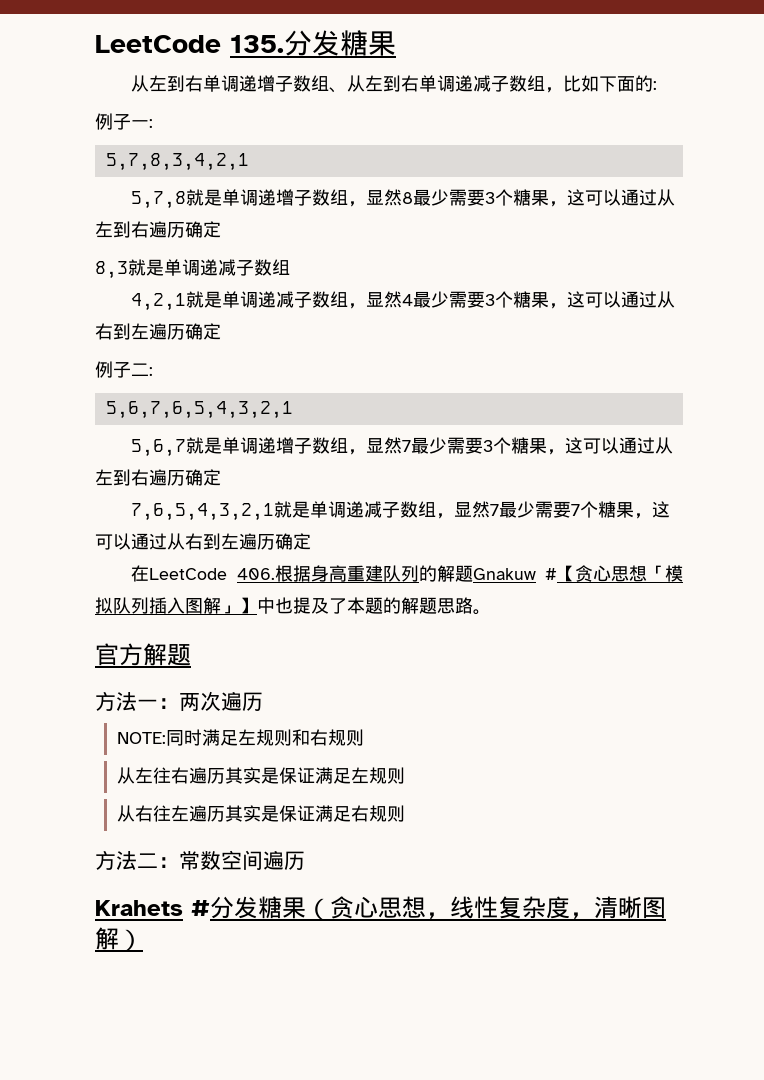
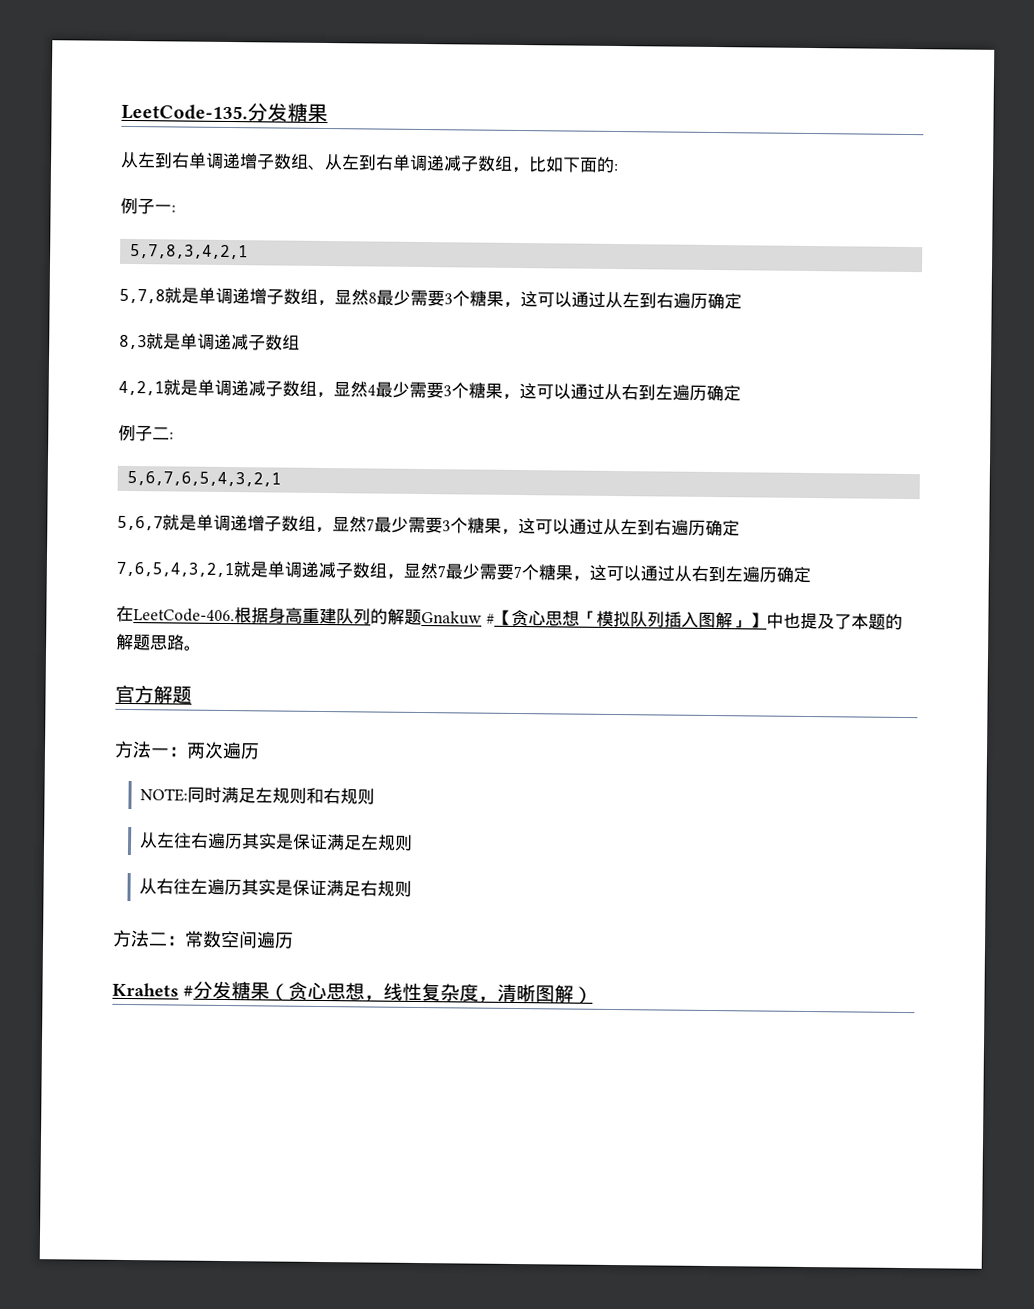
[95,35,284,53] LeetCode 135. -> [121,103,248,121] LeetCode-135.
[149,568,275,580] LeetCode 406. -> [133,608,235,623] LeetCode-406.

